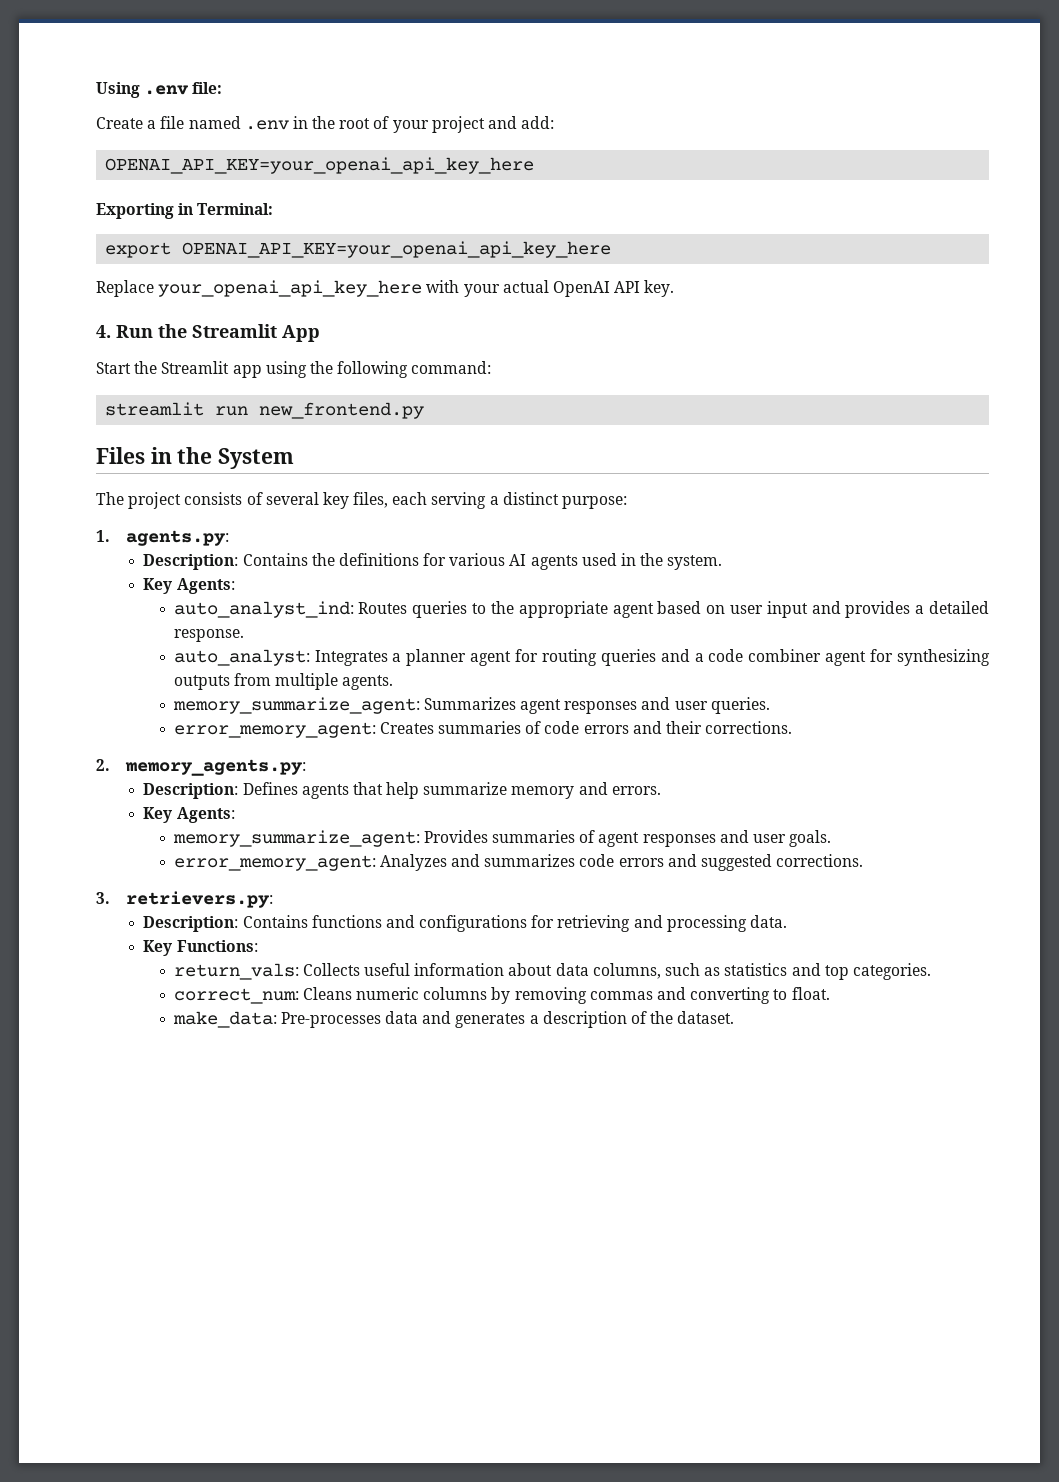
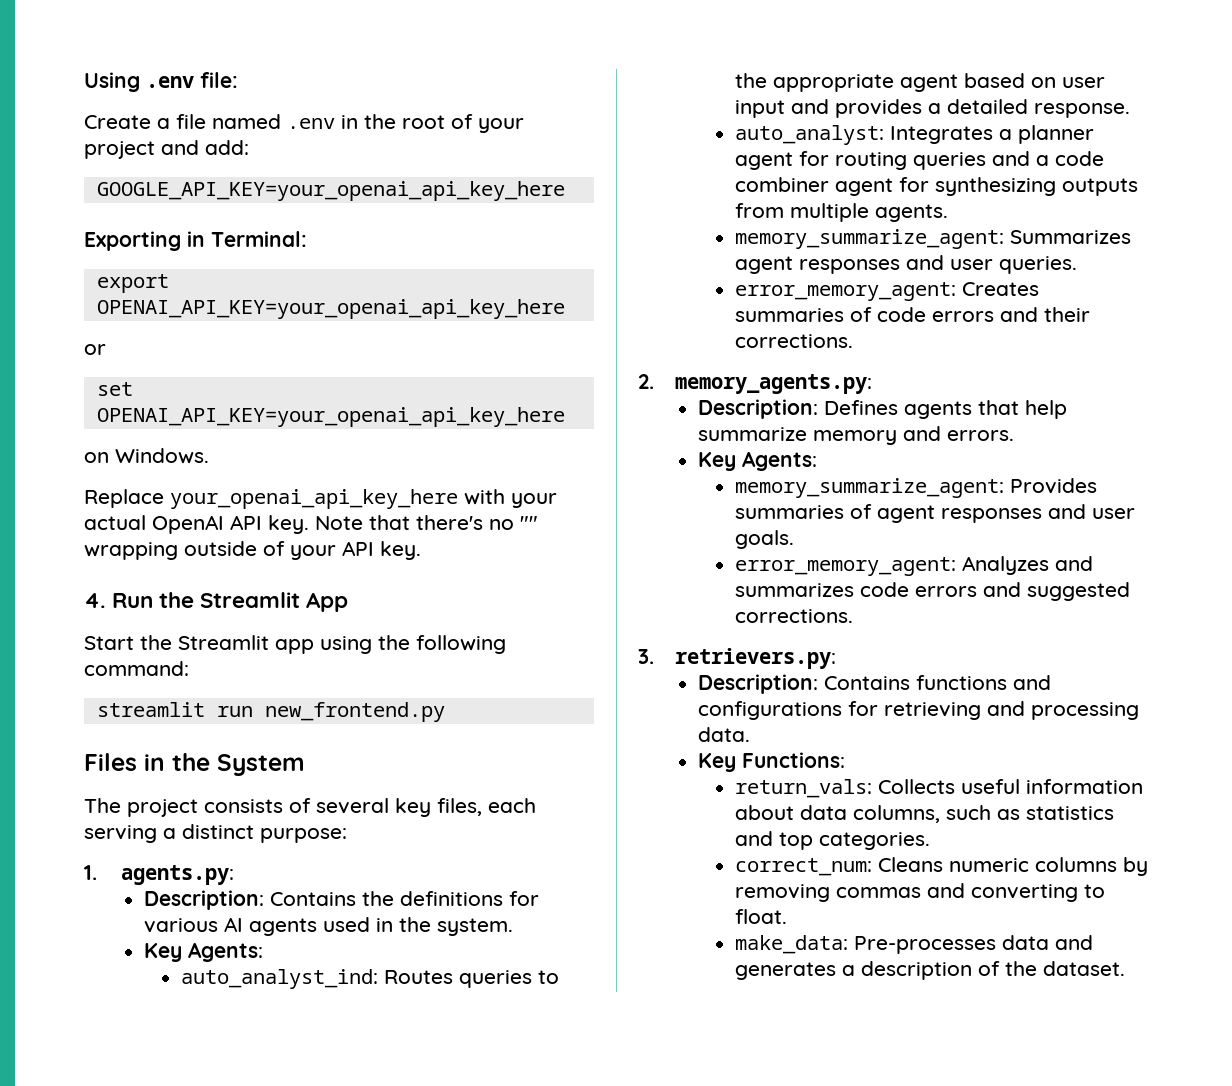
[105,157,535,174] OPENAI_API_KEY=your_openai_api_key_here -> [96,181,565,201] GOOGLE_API_KEY=your_openai_api_key_here
(612, 249) none -> [84,344,106,355] [96,382,133,396] [96,407,565,427] [84,448,209,464] // or // set OPENAI_API_KEY=your_openai_api_key_here // on Windows.
(675, 288) none -> [315,515,538,530] [84,541,421,560] Note that there's no "" wrapping outside of your API key.

